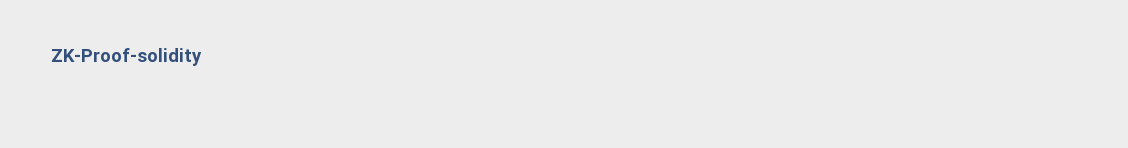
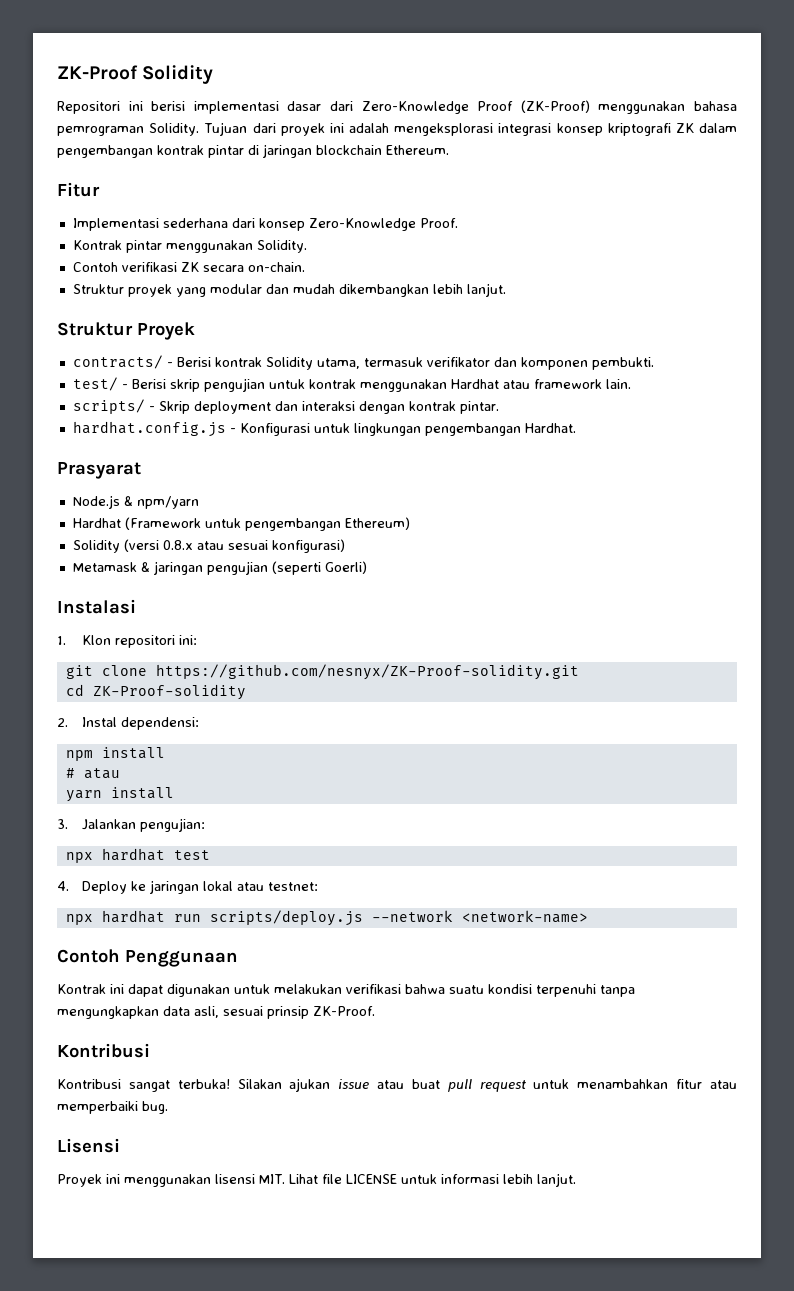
[51,48,202,66] ZK-Proof-solidity -> [57,65,214,84] [57,100,738,114] [57,122,737,136] [57,144,449,158] [57,182,100,197] [72,218,458,231] [72,240,307,253] [72,262,305,272] [72,283,506,297] [57,322,195,340] [72,355,654,370] [72,377,631,392] [72,399,499,414] [72,421,576,437] [57,462,141,479] [72,495,199,509] [72,517,410,531] [72,539,345,553] [72,561,367,575] [57,599,136,614] [57,635,197,648] [65,664,579,680] [65,684,246,700] [57,717,199,730] [65,747,165,761] [65,768,120,779] [65,787,174,802] [57,818,205,832] [65,848,210,863] [57,880,318,894] [65,910,588,926] [57,949,238,967] [57,984,635,997] [57,1006,375,1019] [57,1043,150,1058] [57,1078,737,1092] [57,1101,168,1114] [57,1138,120,1153] [57,1173,576,1187] ZK-Proof Solidity // Repositori ini berisi implementasi dasar dari Zero-Knowledge Proof (ZK-Proof) menggunakan bahasa pemrograman Solidity. Tujuan dari proyek ini adalah mengeksplorasi integrasi konsep kriptografi ZK dalam pengembangan kontrak pintar di jaringan blockchain Ethereum. // Fitur // Implementasi sederhana dari konsep Zero-Knowledge Proof. // Kontrak pintar menggunakan Solidity. // Contoh verifikasi ZK secara on-chain. // Struktur proyek yang modular dan mudah dikembangkan lebih lanjut. // Struktur Proyek // contracts/ - Berisi kontrak Solidity utama, termasuk verifikator dan komponen pembukti. // test/ - Berisi skrip pengujian untuk kontrak menggunakan Hardhat atau framework lain. // scripts/ - Skrip deployment dan interaksi dengan kontrak pintar. // hardhat.config.js - Konfigurasi untuk lingkungan pengembangan Hardhat. // Prasyarat // Node.js & npm/yarn // Hardhat (Framework untuk pengembangan Ethereum) // Solidity (versi 0.8.x atau sesuai konfigurasi) // Metamask & jaringan pengujian (seperti Goerli) // Instalasi // 1. Klon repositori ini: // git clone https://github.com/nesnyx/ZK-Proof-solidity.git // cd ZK-Proof-solidity // 2. Instal dependensi: // npm install // # atau // yarn install // 3. Jalankan pengujian: // npx hardhat test // 4. Deploy ke jaringan lokal atau testnet: // npx hardhat run scripts/deploy.js --network <network-name> // Contoh Penggunaan // Kontrak ini dapat digunakan untuk melakukan verifikasi bahwa suatu kondisi terpenuhi tanpa mengungkapkan data asli, sesuai prinsip ZK-Proof. // Kontribusi // Kontribusi sangat terbuka! Silakan ajukan issue atau buat pull request untuk menambahkan fitur atau memperbaiki bug. // Lisensi // Proyek ini menggunakan lisensi MIT. Lihat file LICENSE untuk informasi lebih lanjut.

